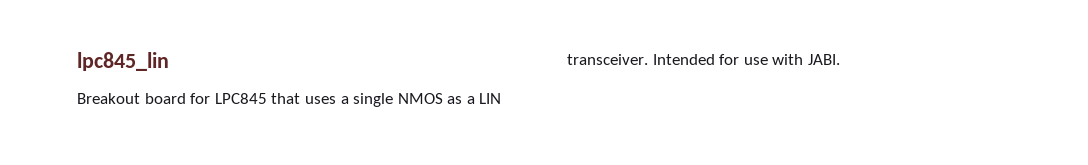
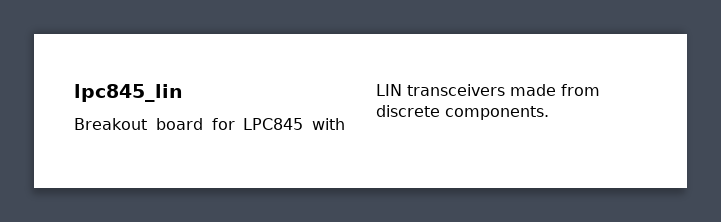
[271,93,502,107] [567,54,840,65] that uses a single NMOS as a LIN transceiver. Intended for use with JABI. -> [312,118,345,130] [376,84,600,96] [376,105,549,120] with LIN transceivers made from discrete components.

